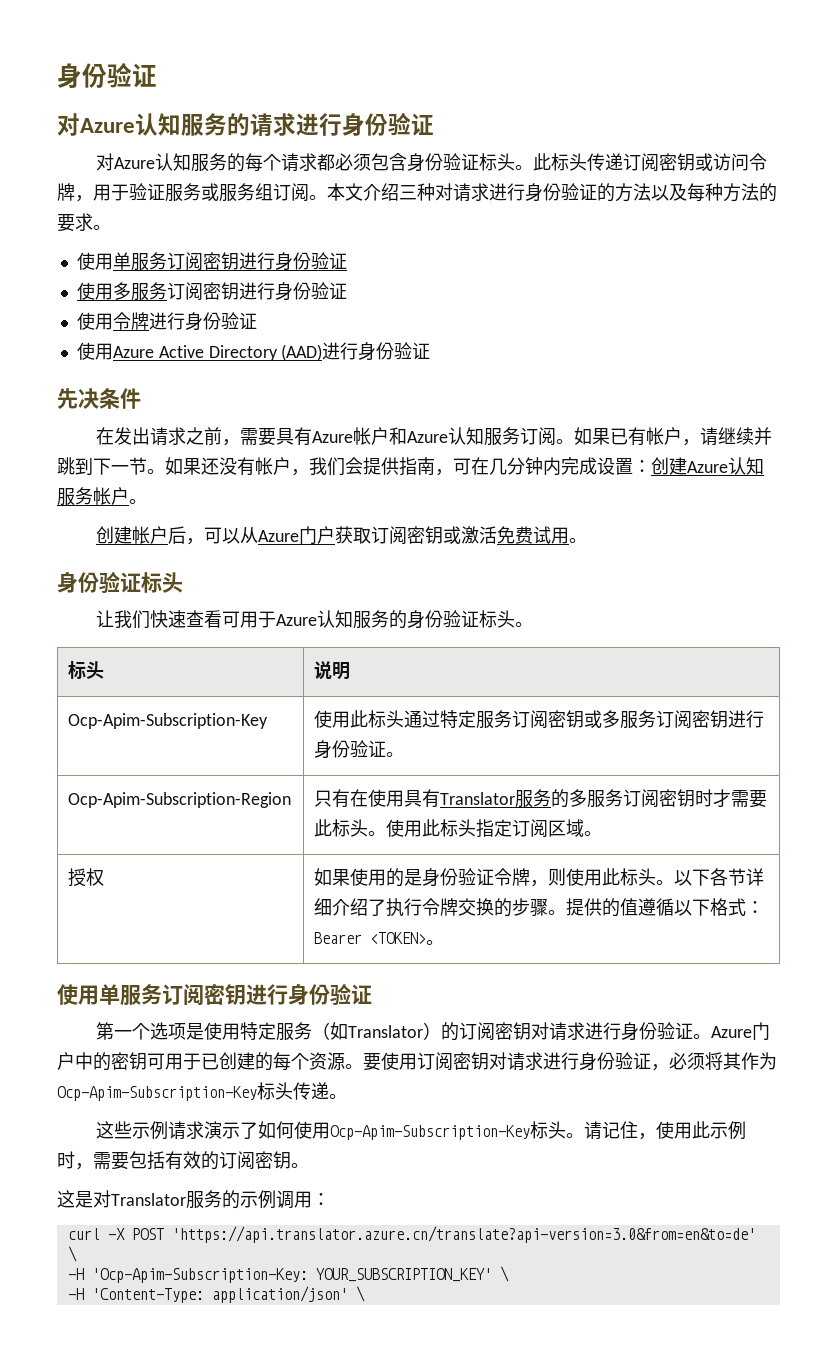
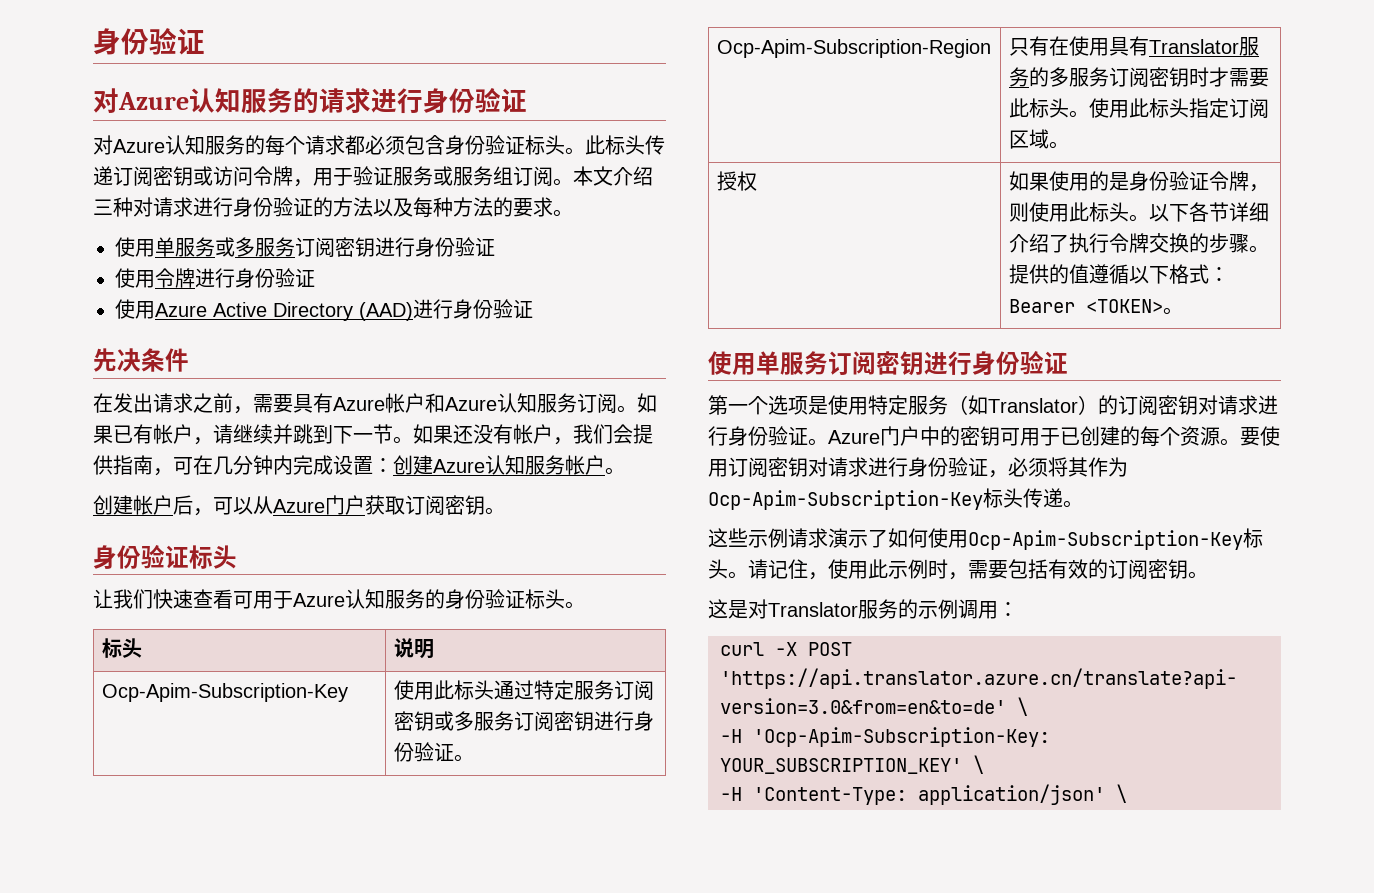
[166,252,347,271] [76,282,113,300] 订阅密钥进行身份验证 // 使用 -> [215,237,235,257] 或
[443,526,570,544] 或激活免费试用 -> (485, 505) none

